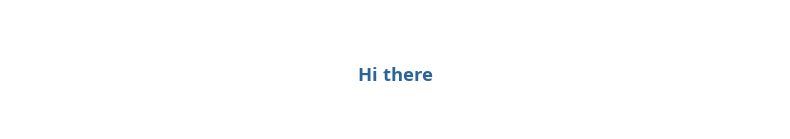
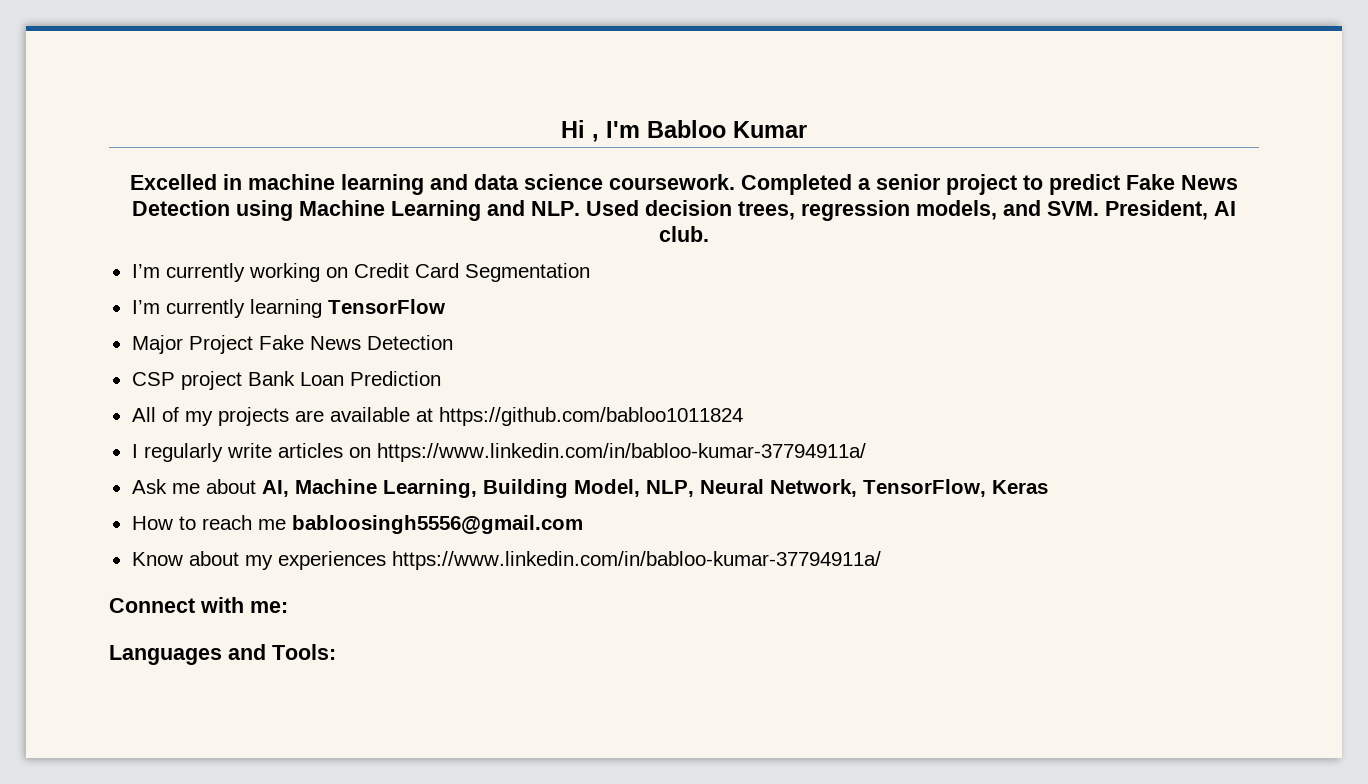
[382,67,433,81] there -> [592,120,807,142] [130,174,1238,195] [132,200,1236,221] [659,226,709,242] [131,263,590,282] [131,299,445,318] [131,335,453,354] [131,371,441,390] [131,407,743,426] [131,443,866,462] [131,479,1048,498] [131,515,583,534] [131,551,881,570] [109,597,288,613] [109,644,336,665] , I'm Babloo Kumar // Excelled in machine learning and data science coursework. Completed a senior project to predict Fake News Detection using Machine Learning and NLP. Used decision trees, regression models, and SVM. President, AI club. // I’m currently working on Credit Card Segmentation // I’m currently learning TensorFlow // Major Project Fake News Detection // CSP project Bank Loan Prediction // All of my projects are available at https://github.com/babloo1011824 // I regularly write articles on https://www.linkedin.com/in/babloo-kumar-37794911a/ // Ask me about AI, Machine Learning, Building Model, NLP, Neural Network, TensorFlow, Keras // How to reach me babloosingh5556@gmail.com // Know about my experiences https://www.linkedin.com/in/babloo-kumar-37794911a/ // Connect with me: // Languages and Tools:

